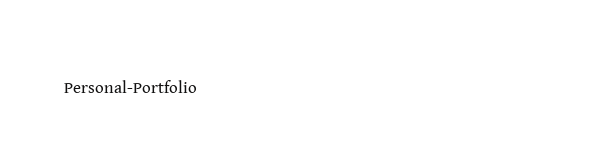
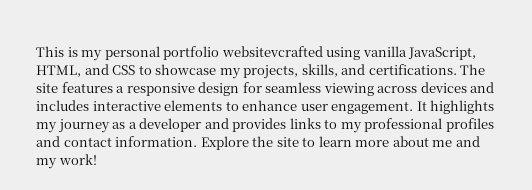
[64,80,197,93] Personal-Portfolio -> [36,46,477,61] [36,64,486,79] [36,82,495,96] [36,100,495,114] [36,118,494,133] [36,136,480,150] [36,154,97,169] This is my personal portfolio websitevcrafted using vanilla JavaScript, HTML, and CSS to showcase my projects, skills, and certifications. The site features a responsive design for seamless viewing across devices and includes interactive elements to enhance user engagement. It highlights my journey as a developer and provides links to my professional profiles and contact information. Explore the site to learn more about me and my work!

